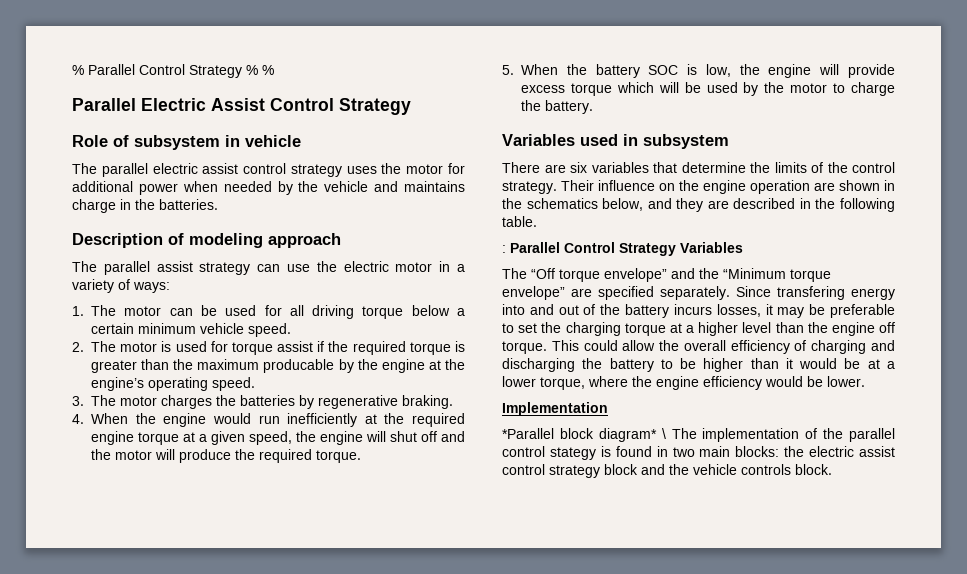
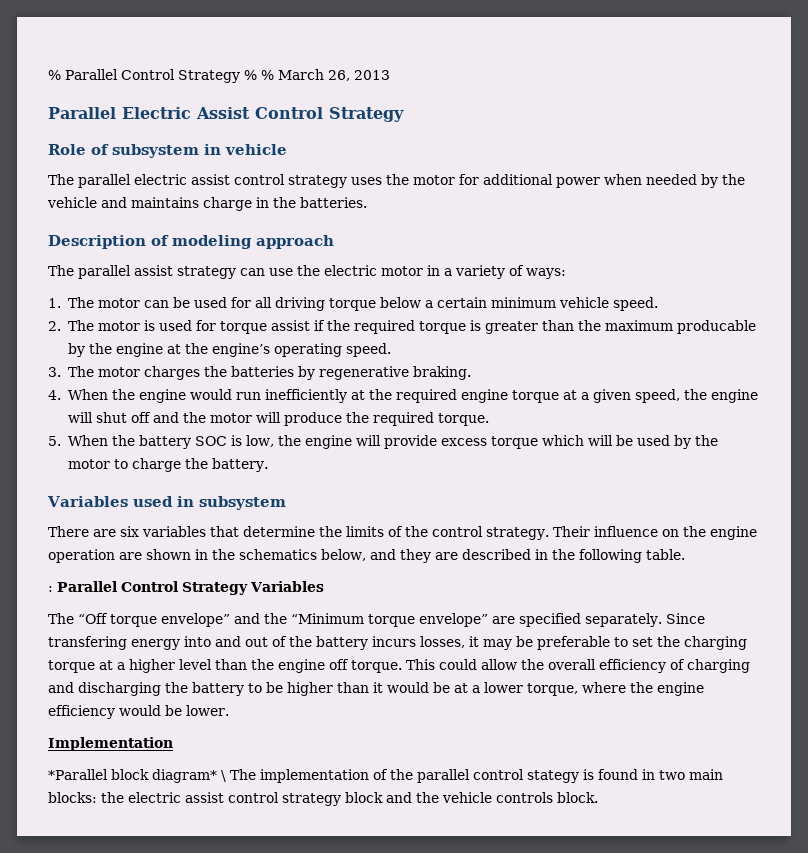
(274, 70) none -> [278,69,390,81] March 26, 2013

